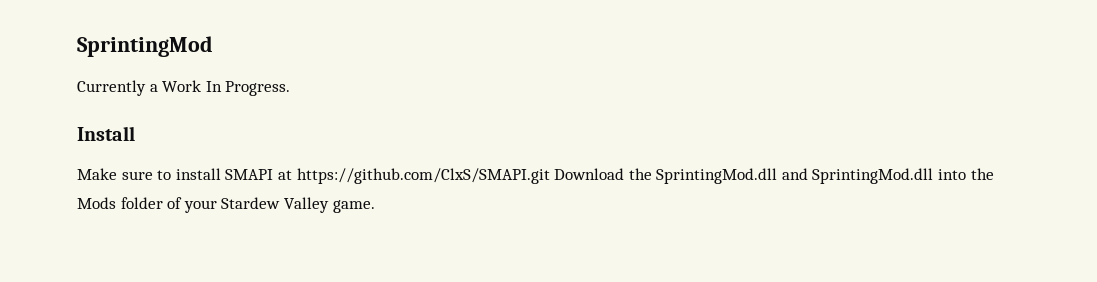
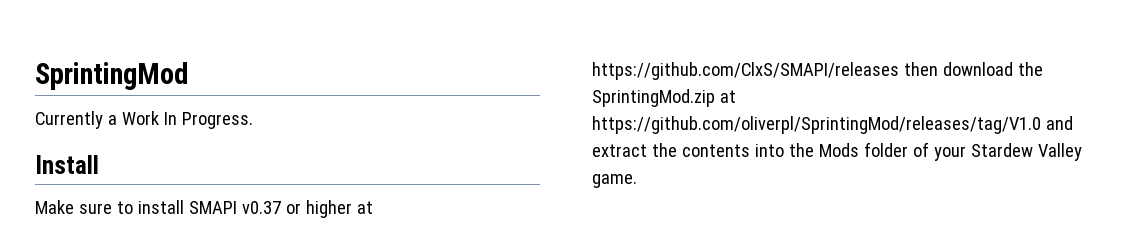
[277,168,934,184] at https://github.com/ClxS/SMAPI.git Download the SprintingMod.dll and SprintingMod.dll -> [241,200,373,218] [592,62,1043,80] [592,89,736,107] [592,116,1073,134] [592,143,750,157] v0.37 or higher at https://github.com/ClxS/SMAPI/releases then download the SprintingMod.zip at https://github.com/oliverpl/SprintingMod/releases/tag/V1.0 and extract the contents

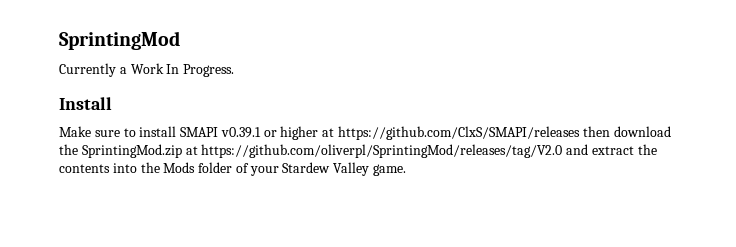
[241,201,281,214] v0.37 -> [220,127,261,138] v0.39.1
[592,116,1041,134] https://github.com/oliverpl/SprintingMod/releases/tag/V1.0 -> [201,144,563,158] https://github.com/oliverpl/SprintingMod/releases/tag/V2.0

